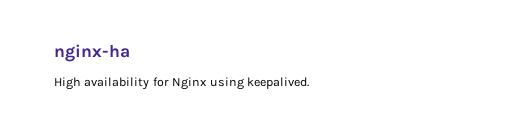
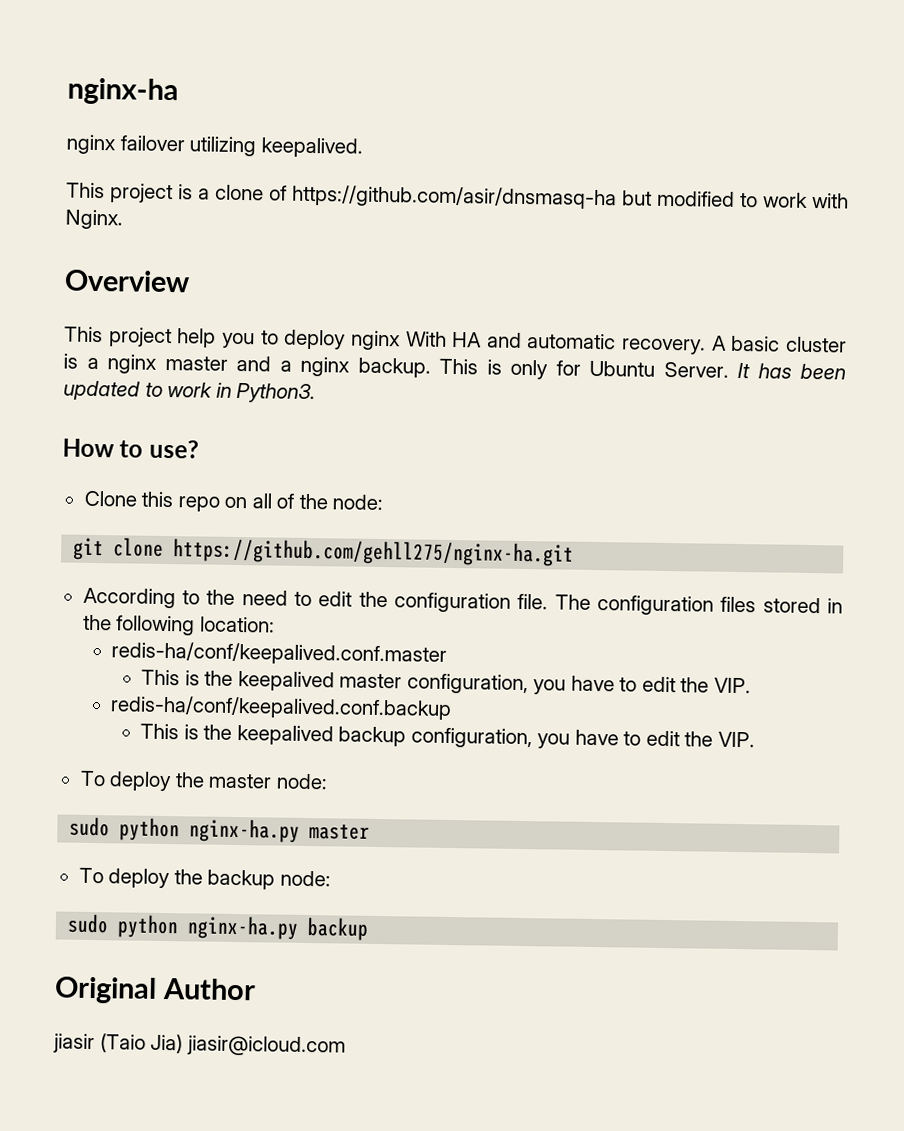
[54,77,309,90] High availability for Nginx using keepalived. -> [66,134,363,158] [66,182,849,210] [65,209,123,230] [64,269,191,293] [64,326,847,355] [63,353,846,380] [63,380,317,404] [62,438,199,459] [83,490,384,512] [73,537,575,567] [82,587,844,616] [82,614,275,636] [111,641,448,666] [141,669,751,695] [110,695,453,721] [140,723,755,749] [79,770,328,792] [69,816,371,843] [78,867,331,890] [67,913,370,941] [54,976,256,1004] [53,1033,346,1057] nginx failover utilizing keepalived. // This project is a clone of https://github.com/asir/dnsmasq-ha but modified to work with Nginx. // Overview // This project help you to deploy nginx With HA and automatic recovery. A basic cluster is a nginx master and a nginx backup. This is only for Ubuntu Server. It has been updated to work in Python3. // How to use? // Clone this repo on all of the node: // git clone https://github.com/gehll275/nginx-ha.git // According to the need to edit the configuration file. The configuration files stored in the following location: // redis-ha/conf/keepalived.conf.master // This is the keepalived master configuration, you have to edit the VIP. // redis-ha/conf/keepalived.conf.backup // This is the keepalived backup configuration, you have to edit the VIP. // To deploy the master node: // sudo python nginx-ha.py master // To deploy the backup node: // sudo python nginx-ha.py backup // Original Author // jiasir (Taio Jia) jiasir@icloud.com

